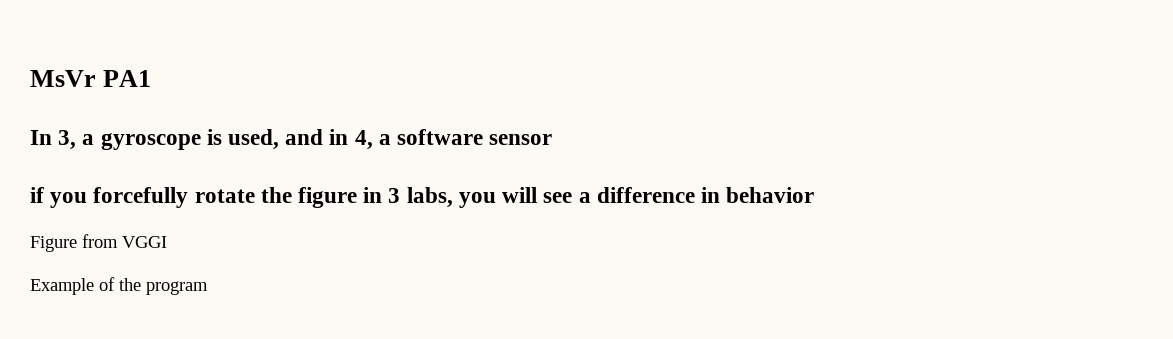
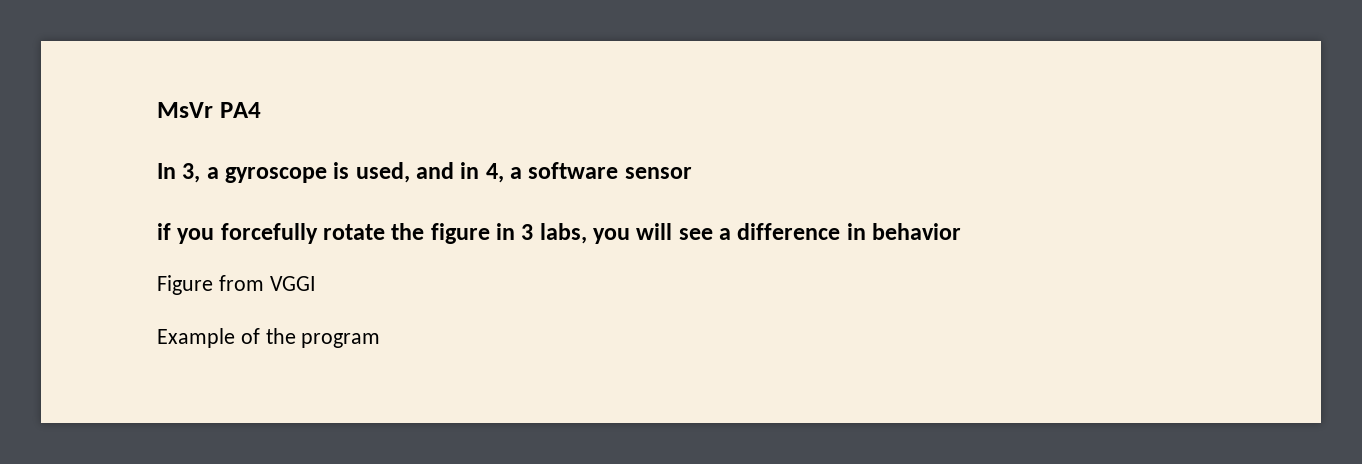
[103,70,152,87] PA1 -> [219,102,261,118] PA4

